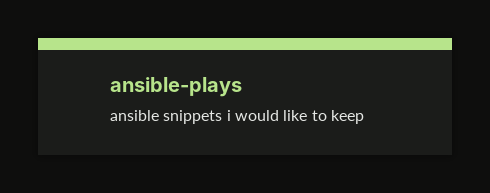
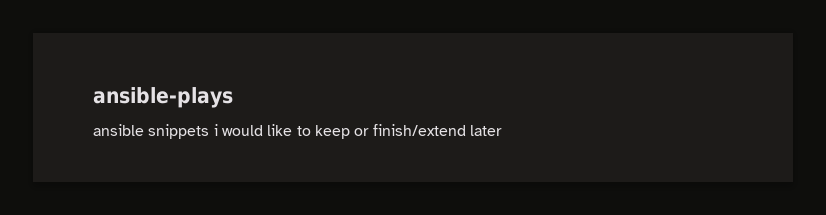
(364, 117) none -> [354,124,502,136] or finish/extend later

